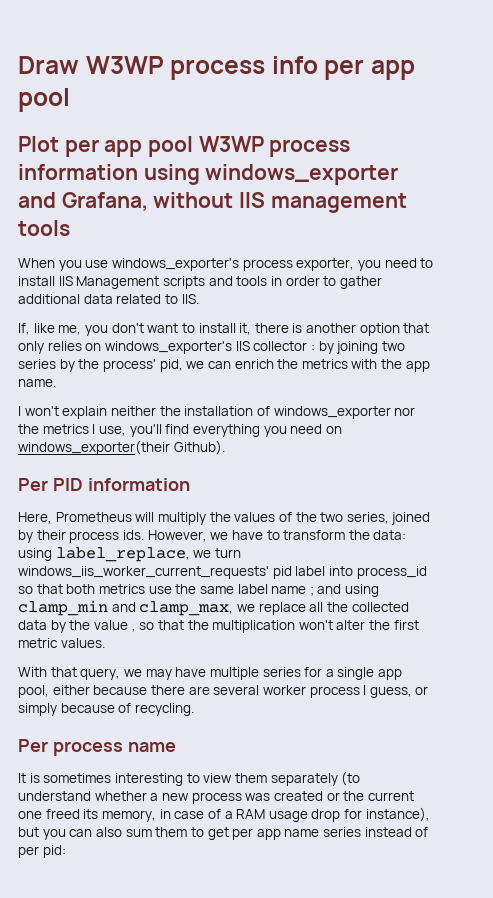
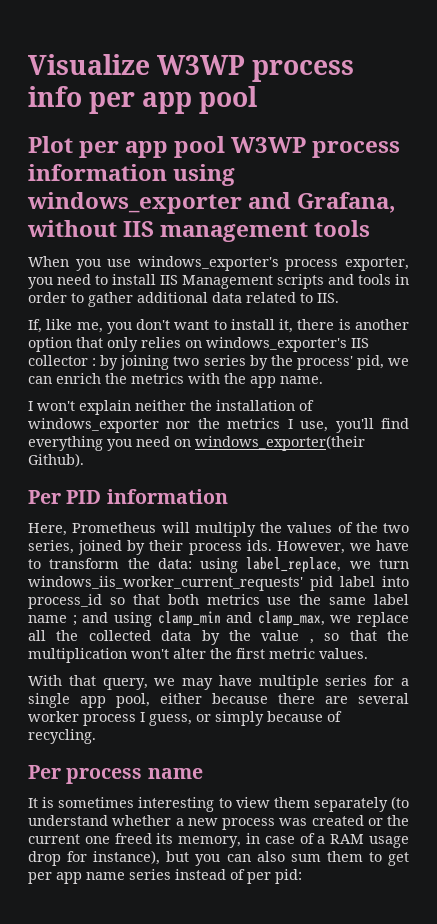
[18,56,79,74] Draw -> [28,54,150,75] Visualize

